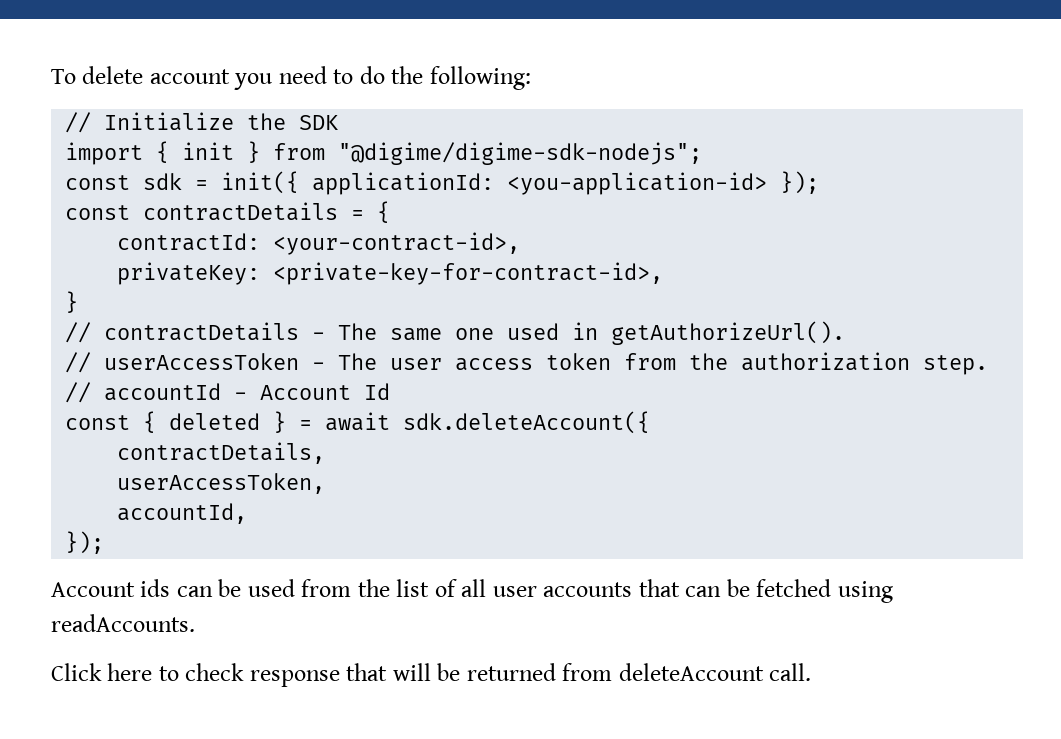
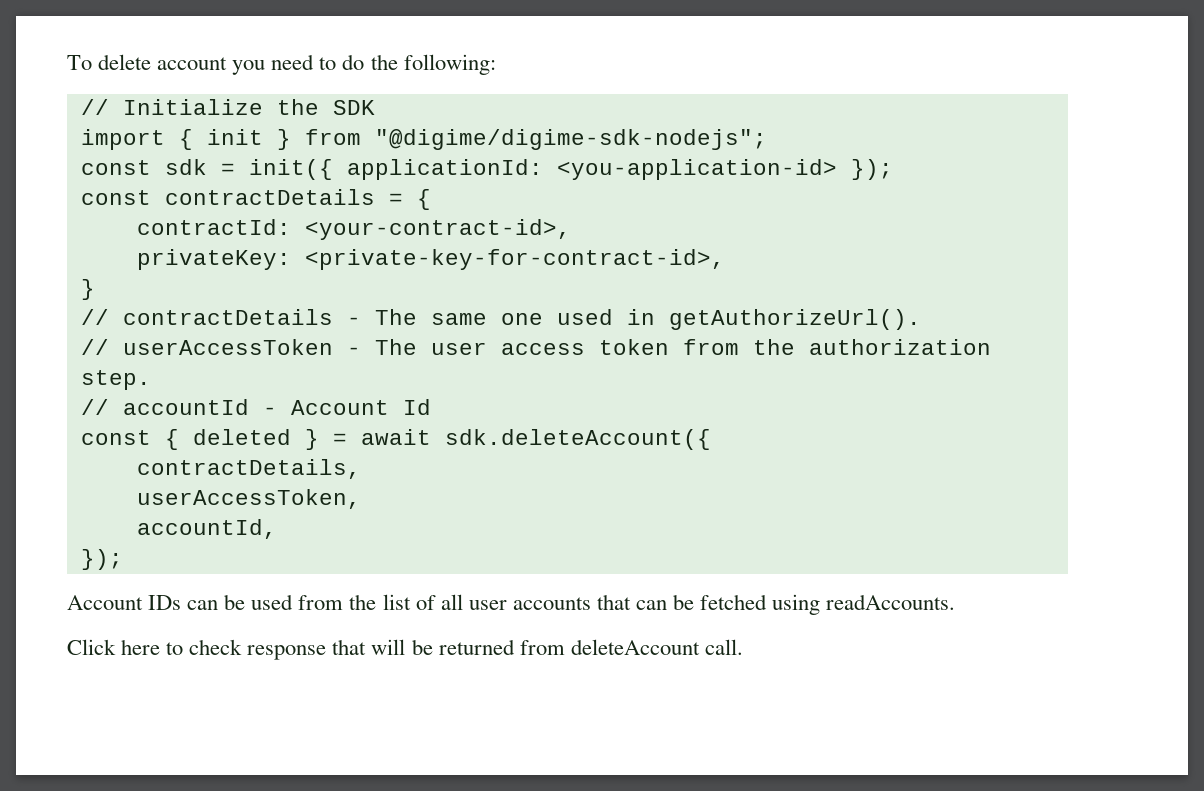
[140,579,171,597] ids -> [148,595,182,610] IDs

